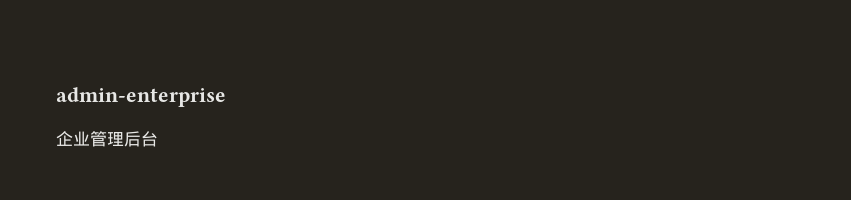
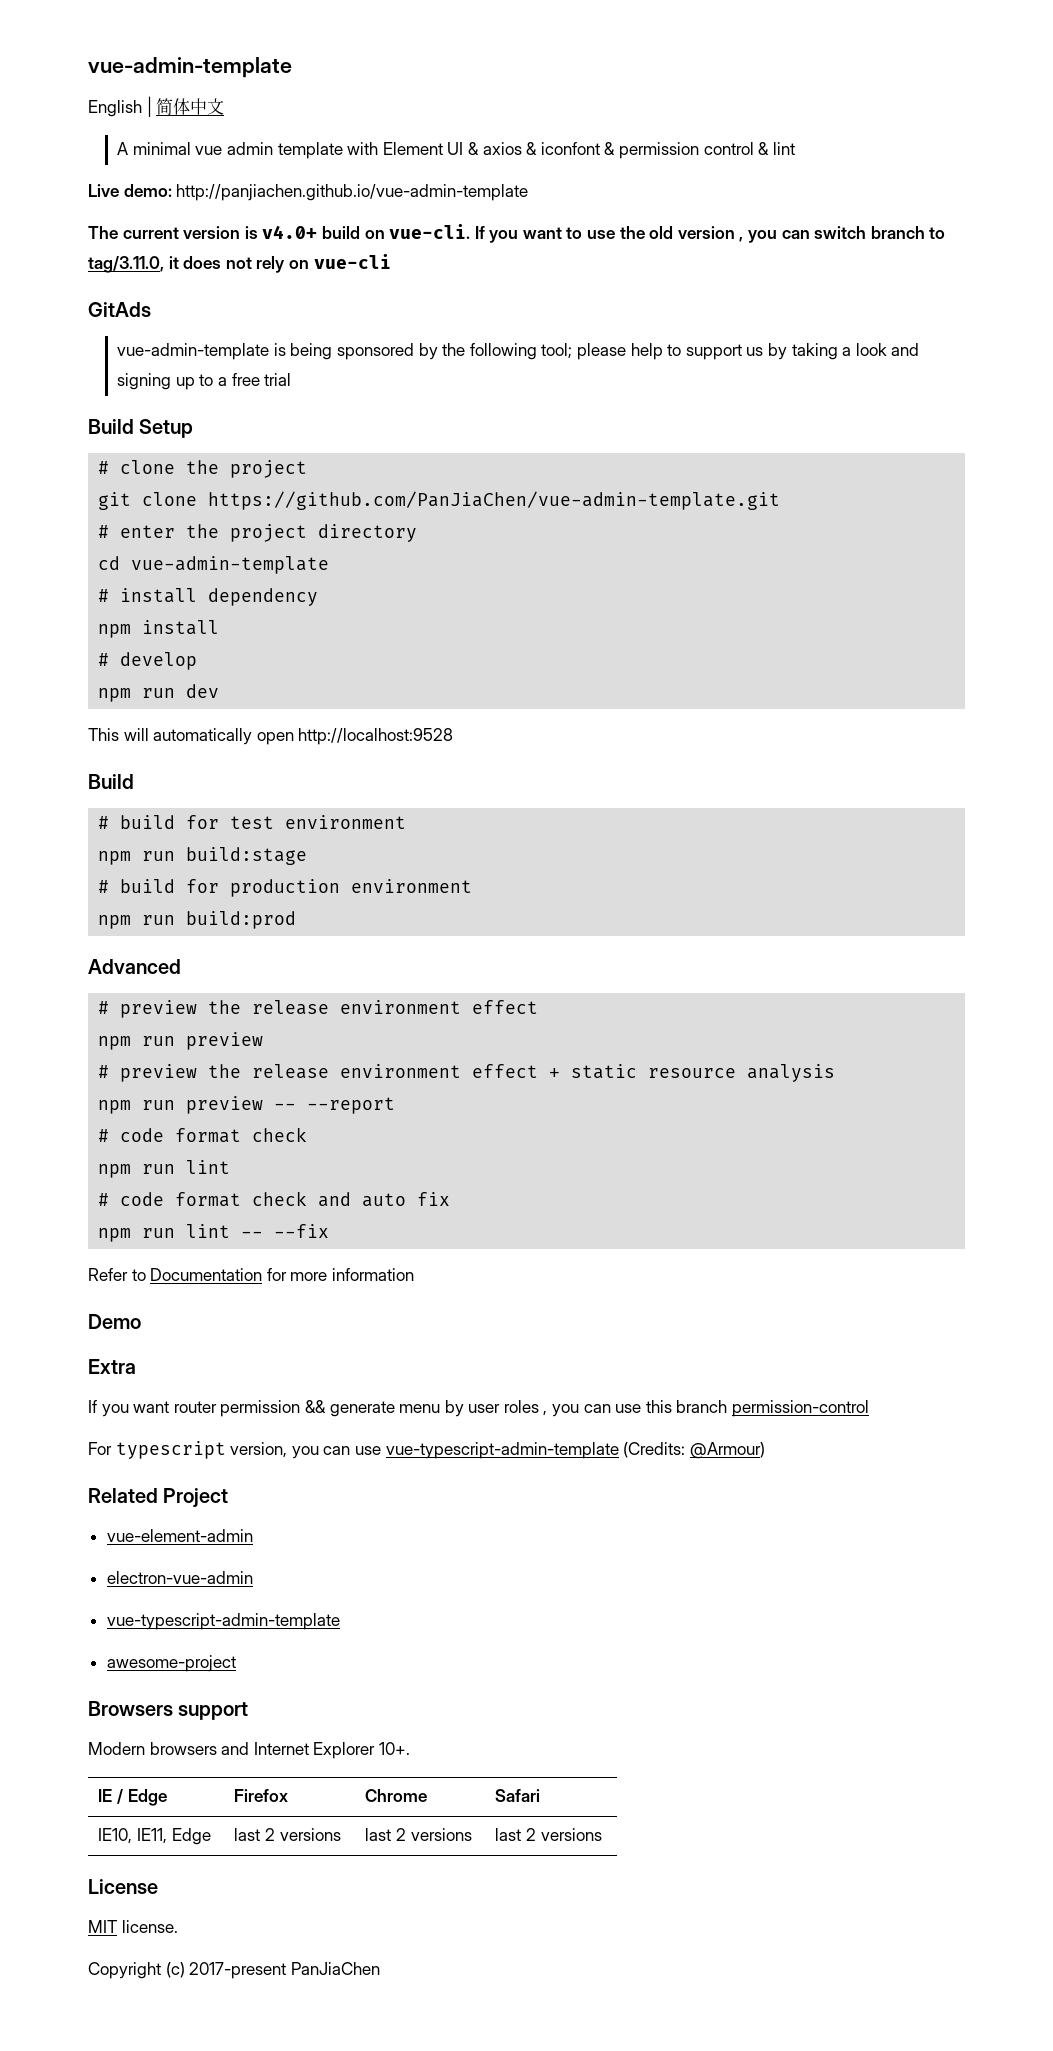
[56,87,226,107] [56,131,158,147] admin-enterprise // 企业管理后台 -> [88,57,292,78] [88,96,225,117] [117,142,795,159] [88,184,529,201] [88,224,946,243] [88,254,391,273] [88,302,151,317] [117,343,920,360] [117,373,292,390] [88,419,194,438] [98,460,308,478] [98,491,781,510] [98,524,418,542] [98,556,330,574] [98,588,319,606] [98,620,220,638] [98,652,198,670] [98,684,220,702] [88,728,454,745] [88,774,134,789] [98,815,407,829] [98,847,308,865] [98,879,473,897] [98,911,297,929] [88,959,181,974] [98,1000,539,1018] [98,1032,264,1050] [98,1064,836,1082] [98,1096,396,1114] [98,1127,308,1143] [98,1160,231,1178] [98,1191,451,1207] [98,1224,330,1242] [88,1268,414,1281] [88,1314,141,1329] [88,1359,136,1374] [88,1400,870,1417] [88,1441,765,1459] [88,1488,229,1508] [106,1529,253,1542] [106,1571,253,1584] [106,1613,340,1630] [106,1655,236,1672] [88,1701,249,1720] [88,1742,410,1759] [98,1789,167,1806] [234,1789,289,1802] [365,1789,428,1802] [495,1789,541,1802] [98,1828,211,1845] [234,1828,341,1841] [365,1828,472,1841] [495,1828,602,1841] [88,1879,158,1894] [88,1920,178,1933] [88,1962,380,1979] vue-admin-template // English | 简体中文 // A minimal vue admin template with Element UI & axios & iconfont & permission control & lint // Live demo: http://panjiachen.github.io/vue-admin-template // The current version is v4.0+ build on vue-cli. If you want to use the old version , you can switch branch to tag/3.11.0, it does not rely on vue-cli // GitAds // vue-admin-template is being sponsored by the following tool; please help to support us by taking a look and signing up to a free trial // Build Setup // # clone the project // git clone https://github.com/PanJiaChen/vue-admin-template.git // # enter the project directory // cd vue-admin-template // # install dependency // npm install // # develop // npm run dev // This will automatically open http://localhost:9528 // Build // # build for test environment // npm run build:stage // # build for production environment // npm run build:prod // Advanced // # preview the release environment effect // npm run preview // # preview the release environment effect + static resource analysis // npm run preview -- --report // # code format check // npm run lint // # code format check and auto fix // npm run lint -- --fix // Refer to Documentation for more information // Demo // Extra // If you want router permission && generate menu by user roles , you can use this branch permission-control // For typescript version, you can use vue-typescript-admin-template (Credits: @Armour) // Related Project // vue-element-admin // electron-vue-admin // vue-typescript-admin-template // awesome-project // Browsers support // Modern browsers and Internet Explorer 10+. // IE / Edge | Firefox | Chrome | Safari // IE10, IE11, Edge | last 2 versions | last 2 versions | last 2 versions // License // MIT license. // Copyright (c) 2017-present PanJiaChen

